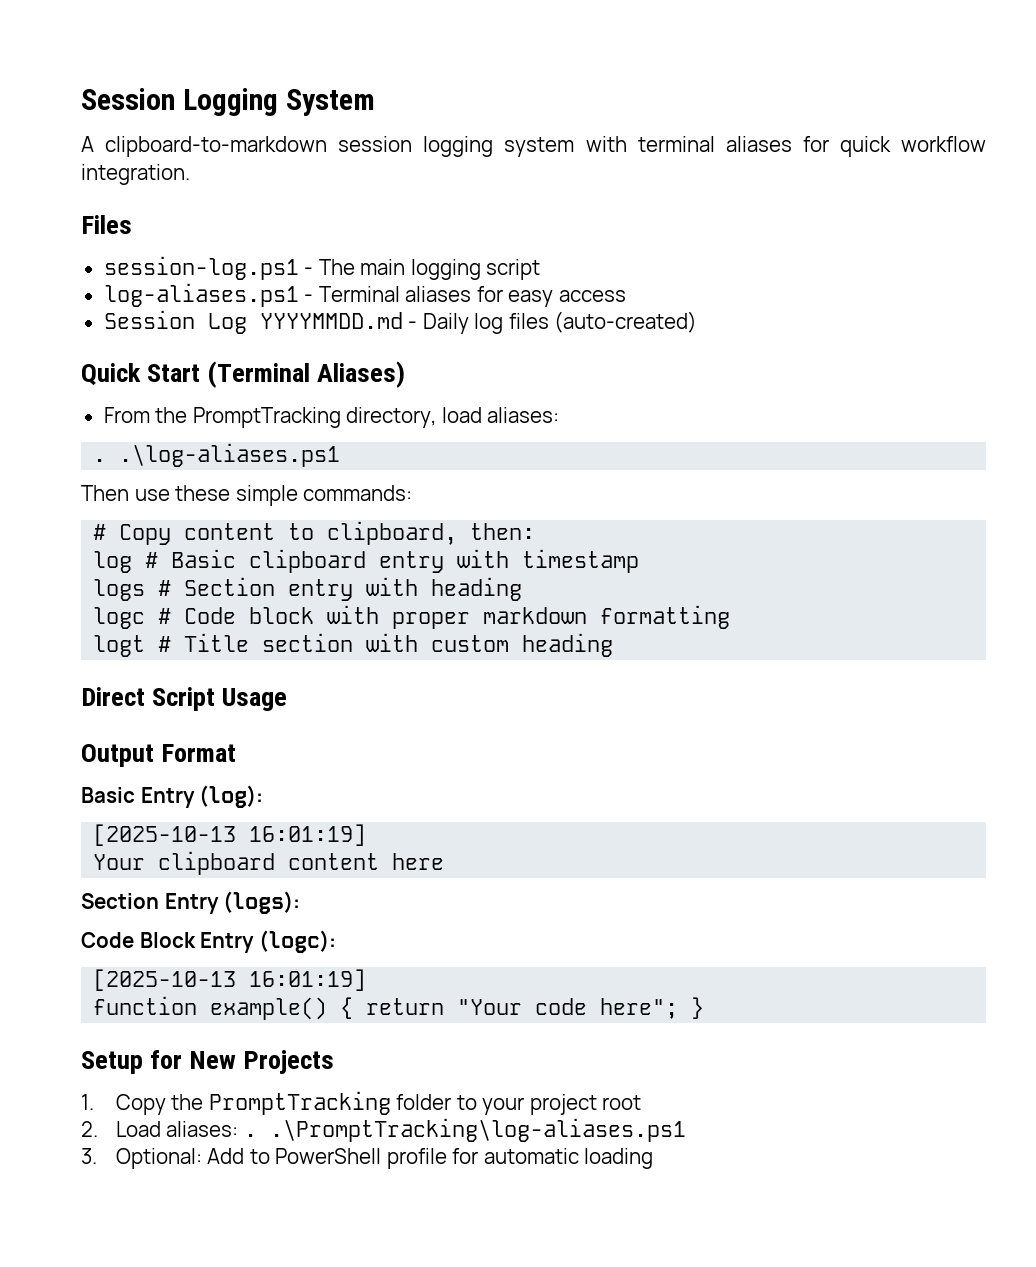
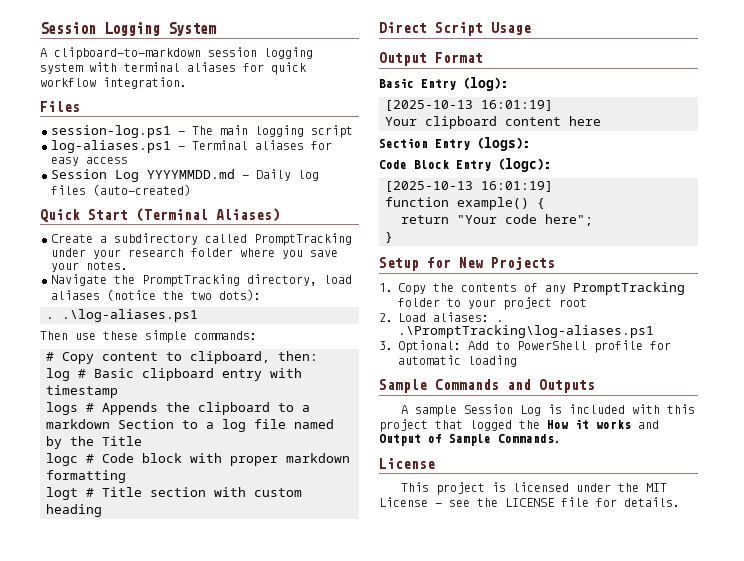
[103,407,560,428] From the PromptTracking directory, load aliases: -> [51,233,352,246] [51,248,338,259] [51,261,128,272] [51,274,352,287] [51,289,261,301] Create a subdirectory called PromptTracking under your research folder where you save your notes. // Navigate the PromptTracking directory, load aliases (notice the two dots):
[184,577,523,601] Section entry with heading -> [102,402,310,415] [46,419,334,432] [46,436,142,449] Appends the clipboard to a markdown Section to a log file named by the Title
(354, 1008) none -> (545, 203) //
(679, 1008) none -> (593, 220) //
(204, 1102) none -> [461,283,566,294] contents of any
(654, 1158) none -> [379,379,595,393] [401,404,696,417] [379,419,659,432] [379,434,561,446] [379,458,435,469] [401,482,668,495] [379,497,680,507] // Sample Commands and Outputs // A sample Session Log is included with this project that logged the How it works and Output of Sample Commands. // License // This project is licensed under the MIT License - see the LICENSE file for details.

